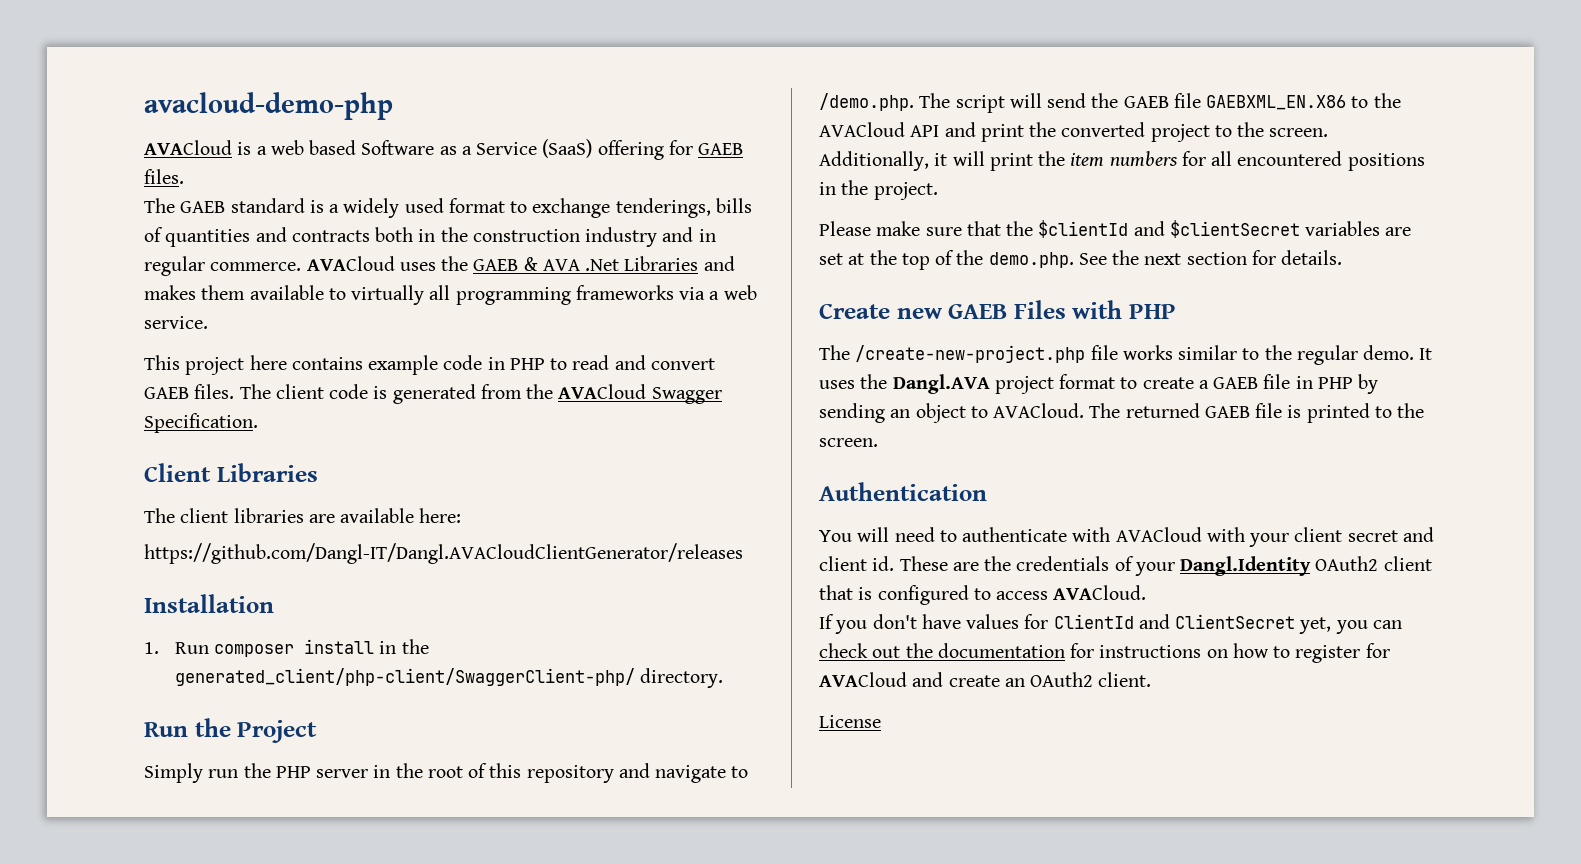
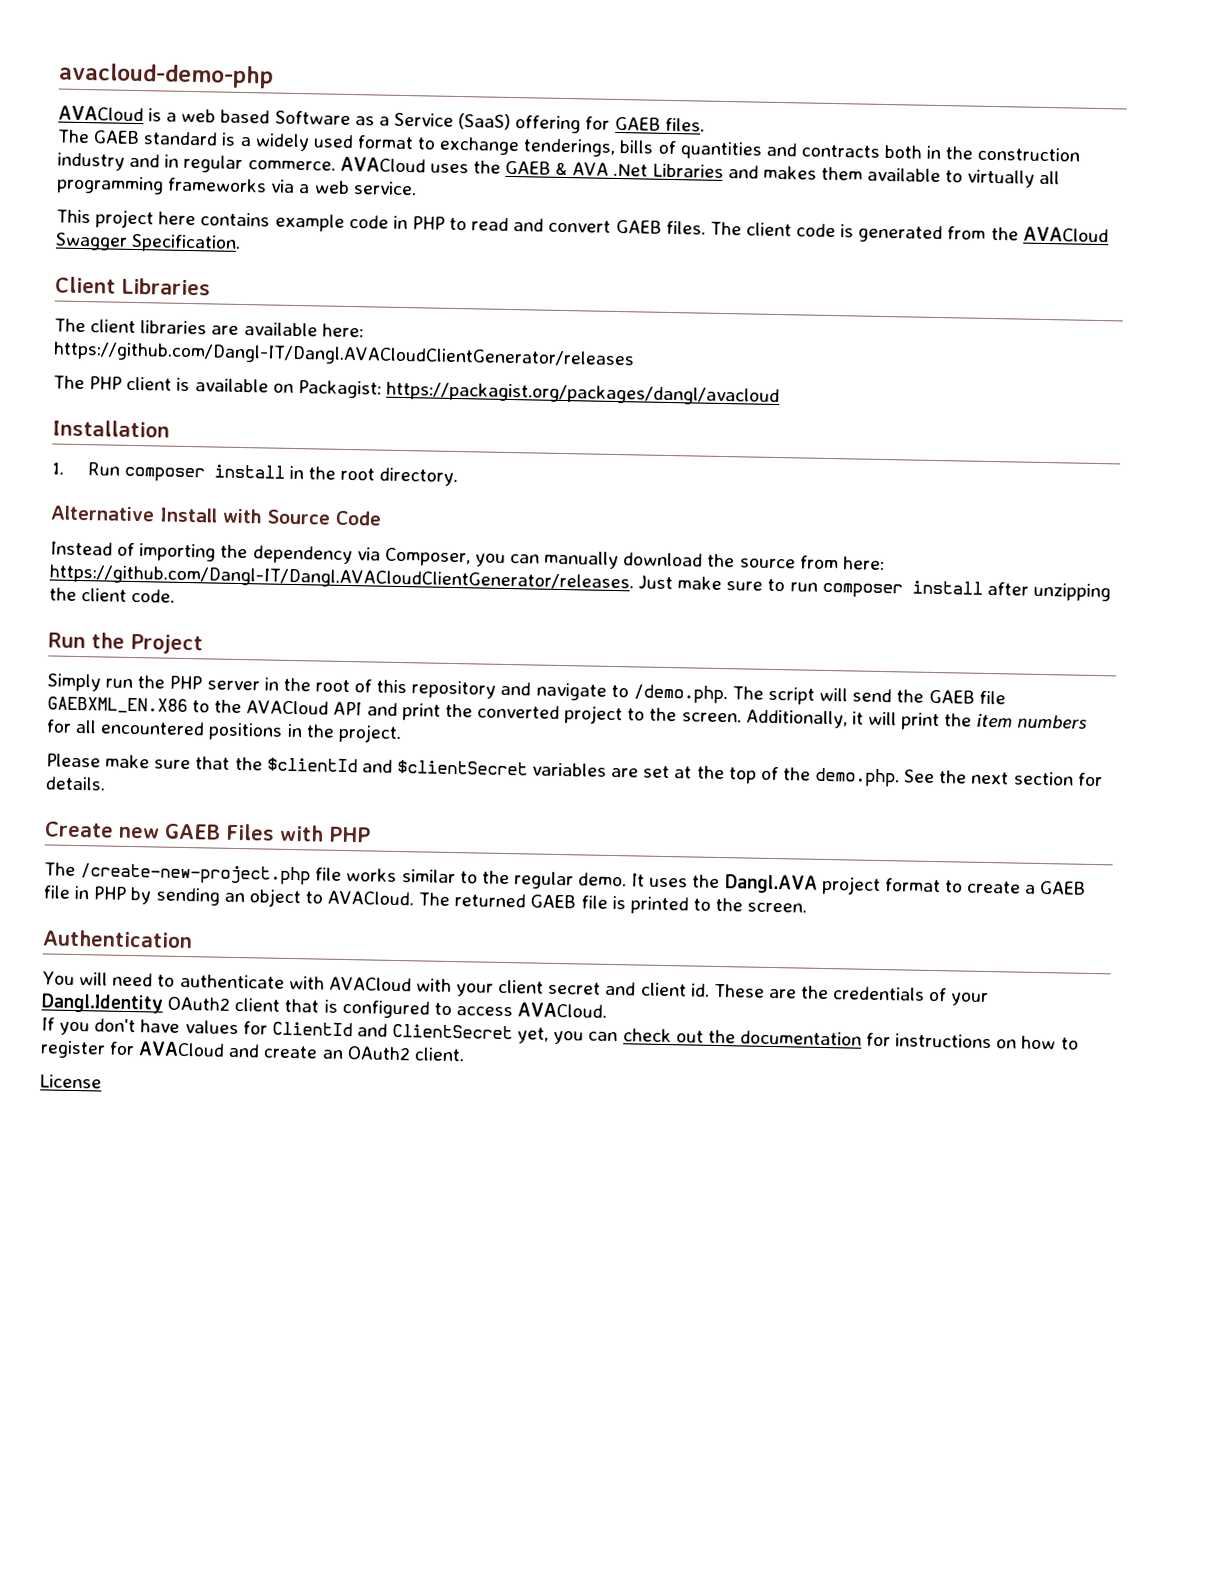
(743, 553) none -> [53,375,780,407] // The PHP client is available on Packagist: https://packagist.org/packages/dangl/avacloud
[174,668,635,686] generated_client/php-client/SwaggerClient-php/ -> [340,467,376,481] root
(724, 678) none -> [50,505,382,526] [50,541,885,571] [49,564,1111,602] [49,587,176,603] // Alternative Install with Source Code // Instead of importing the dependency via Composer, you can manually download the source from here: https://github.com/Dangl-IT/Dangl.AVACloudClientGenerator/releases. Just make sure to run composer install after unzipping the client code.

